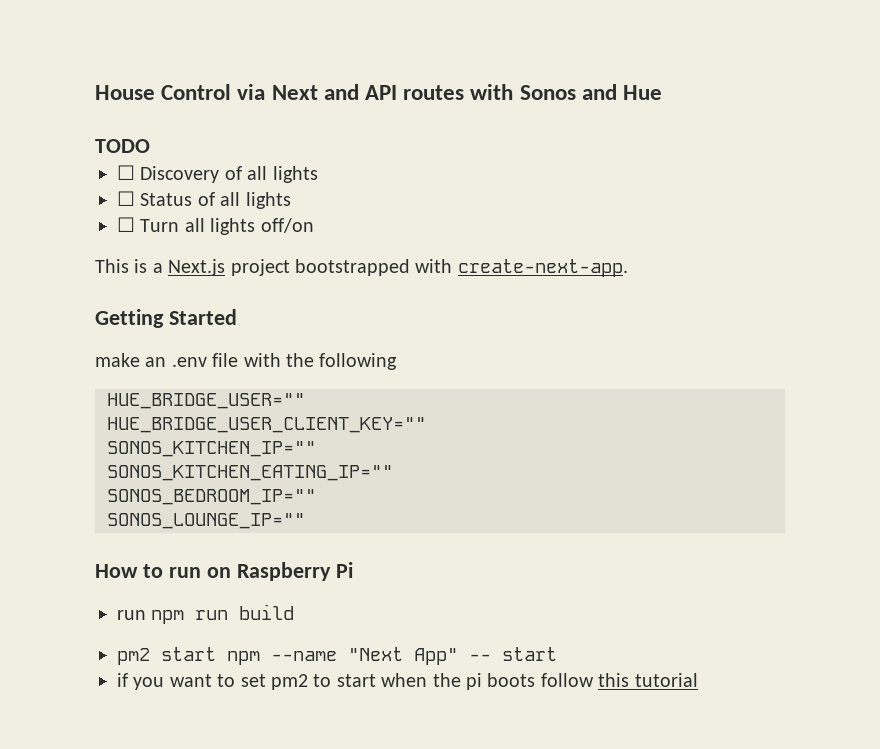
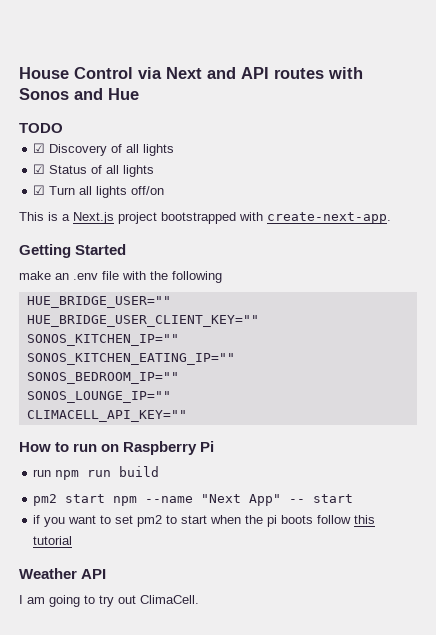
[117,165,135,180] ☐ -> [33,143,46,153] ☑
[117,191,135,206] ☐ -> [33,164,46,174] ☑
[117,217,135,232] ☐ -> [33,185,46,195] ☑
(305, 521) none -> [26,410,187,422] // CLIMACELL_API_KEY=""
(698, 680) none -> [19,568,107,579] [19,595,199,607] // Weather API // I am going to try out ClimaCell.

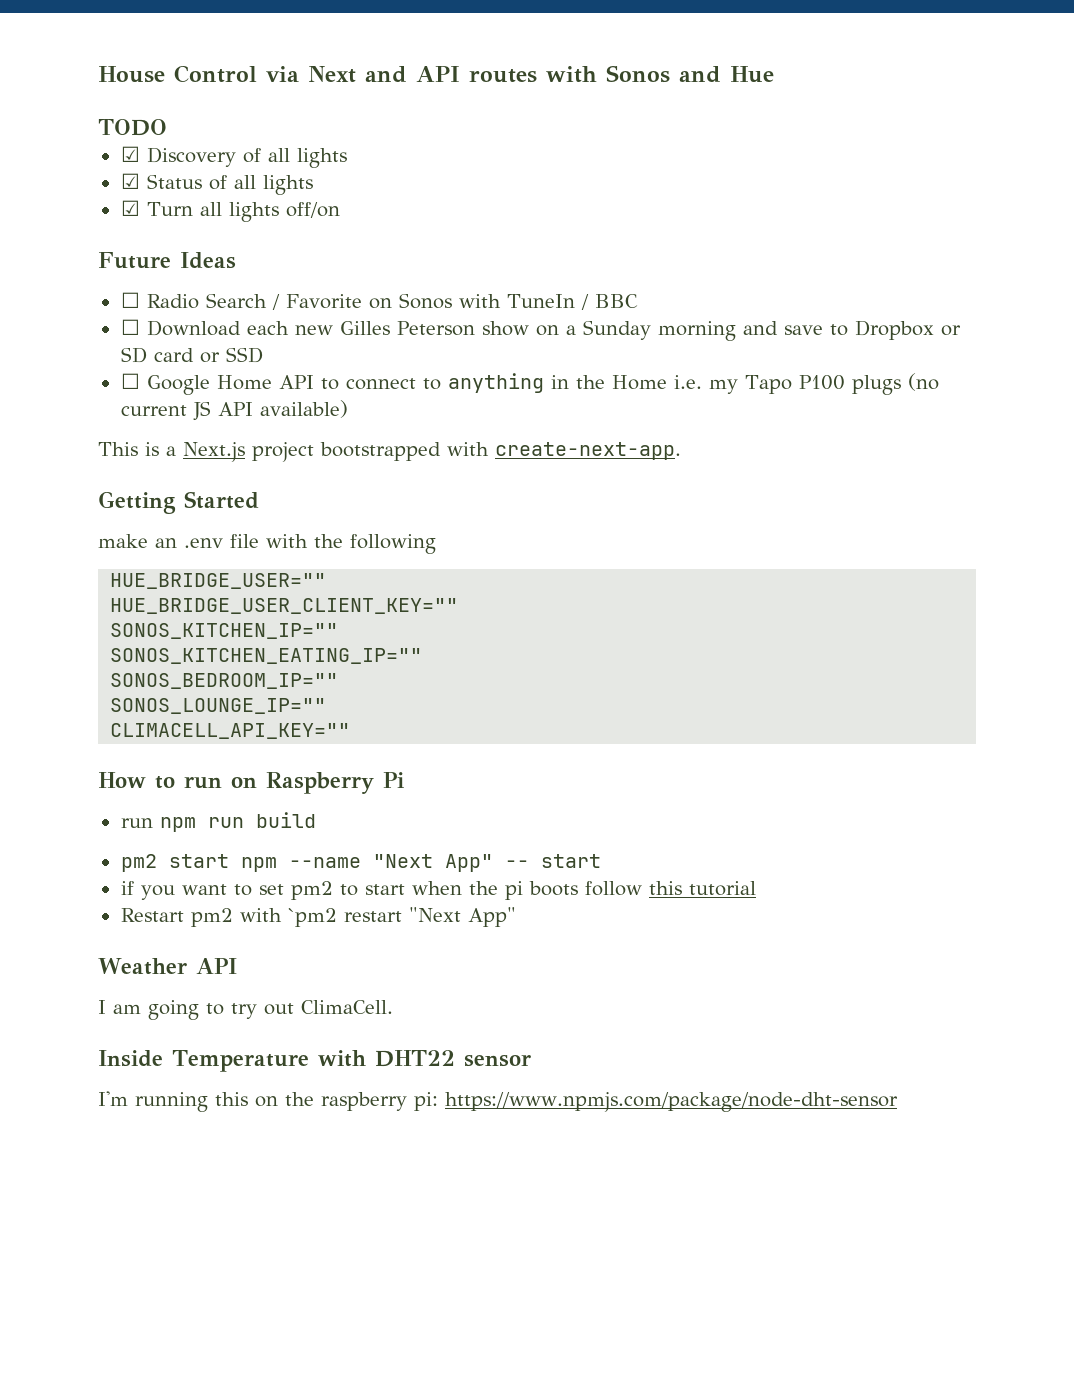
(165, 190) none -> [98,252,236,269] [120,292,638,310] [120,319,961,341] [120,347,263,363] [120,373,939,395] [120,400,348,421] // Future Ideas // ☐ Radio Search / Favorite on Sonos with TuneIn / BBC // ☐ Download each new Gilles Peterson show on a Sunday morning and save to Dropbox or SD card or SSD // ☐ Google Home API to connect to anything in the Home i.e. my Tapo P100 plugs (no current JS API available)
(73, 540) none -> [120,907,516,927] // Restart pm2 with `pm2 restart "Next App"
(199, 599) none -> [98,1050,531,1072] [98,1091,898,1112] // Inside Temperature with DHT22 sensor // I'm running this on the raspberry pi: https://www.npmjs.com/package/node-dht-sensor

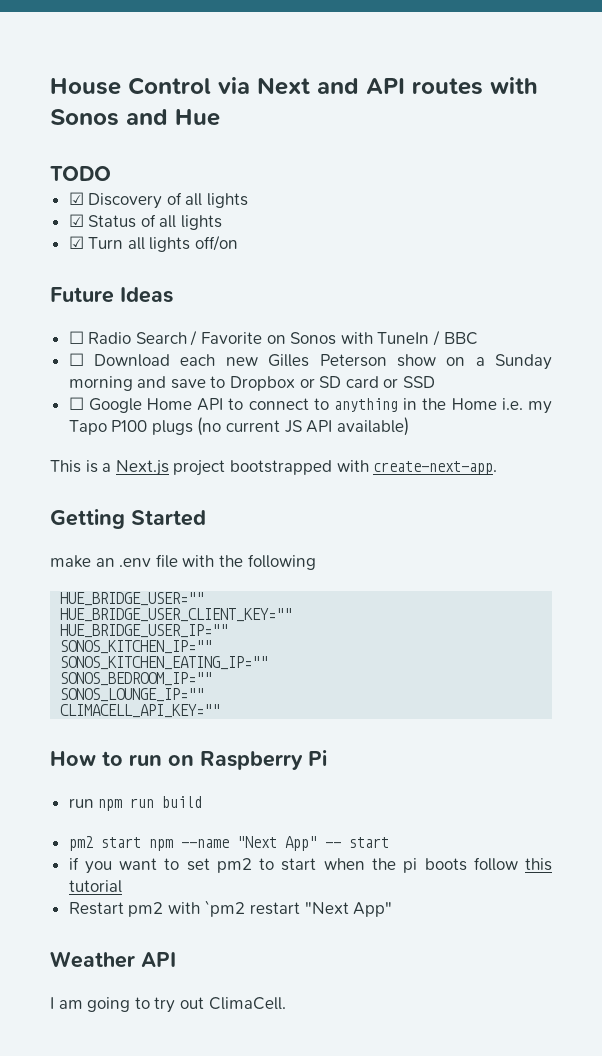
(459, 606) none -> [60,624,229,638] // HUE_BRIDGE_USER_IP=""
[98,1050,531,1072] [98,1091,898,1112] // Inside Temperature with DHT22 sensor // I'm running this on the raspberry pi: https://www.npmjs.com/package/node-dht-sensor -> (286, 1003) none

